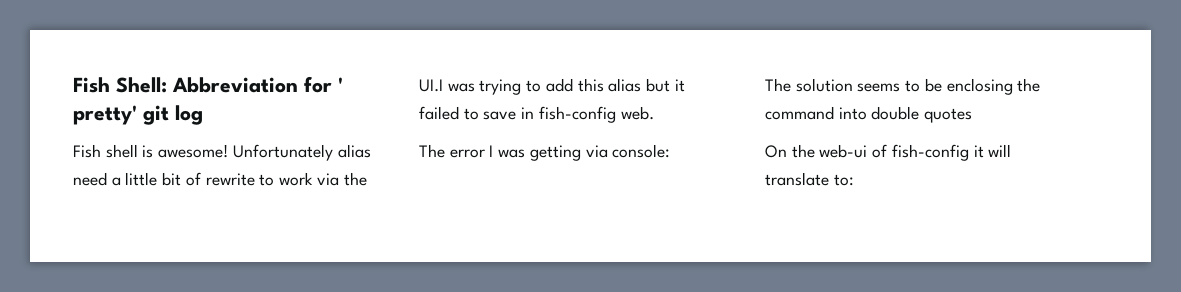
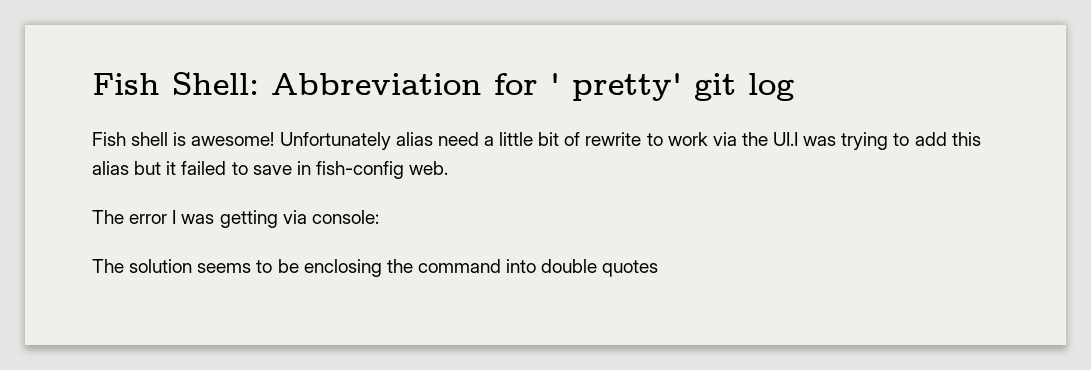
[765,144,1012,161] [765,172,854,186] // On the web-ui of fish-config it will translate to: -> (659, 268) none

